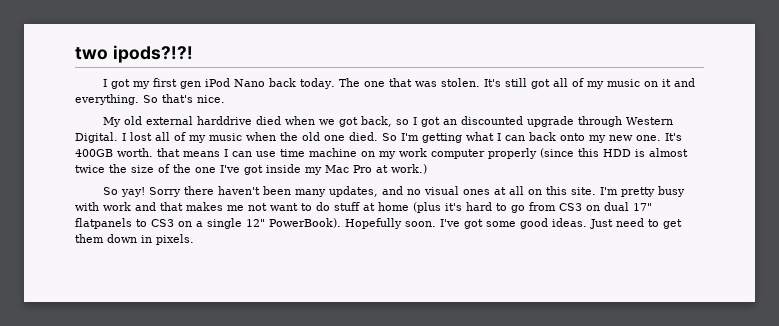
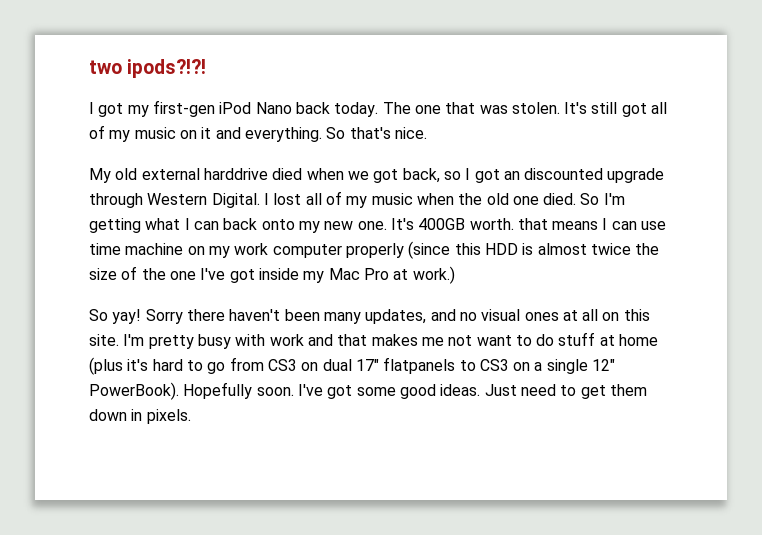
[152,78,201,89] first gen -> [152,100,215,117] first-gen

